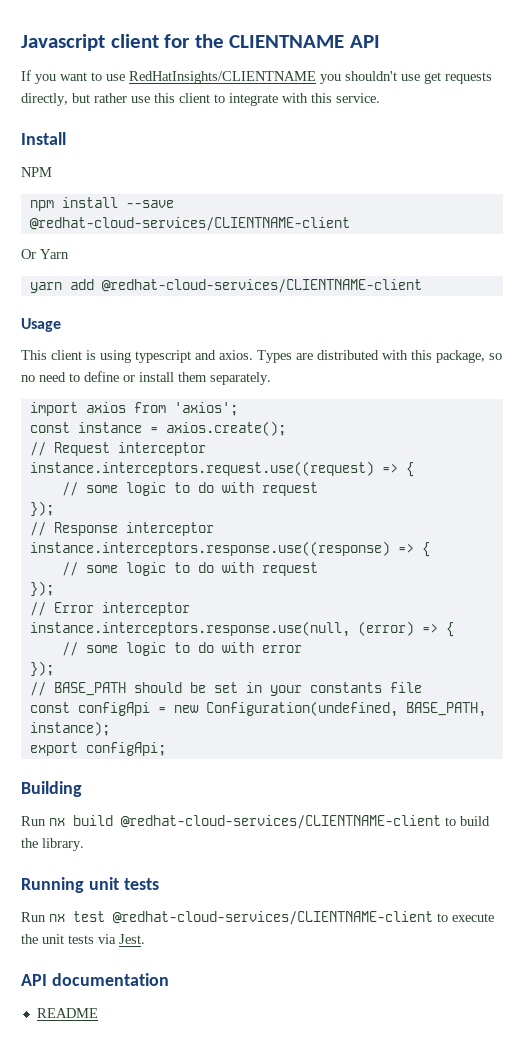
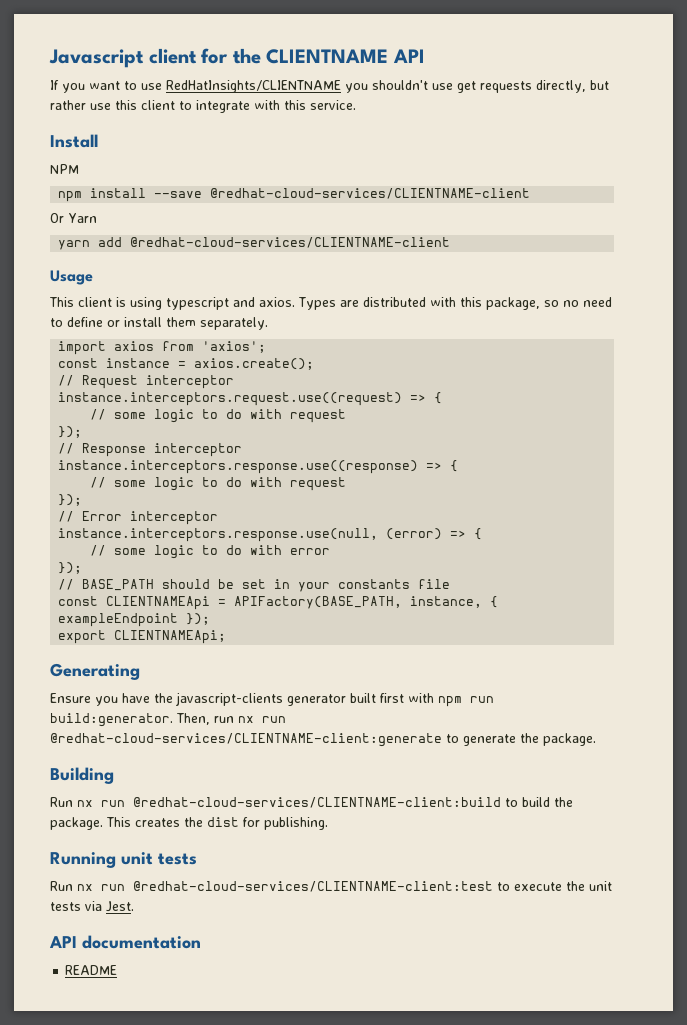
[77,701,486,717] [29,721,110,736] [29,742,166,756] configApi = new Configuration(undefined, BASE_PATH, instance); // export configApi; -> [106,596,499,610] [58,613,211,627] [58,630,227,644] [50,663,140,680] [50,692,494,707] [50,713,286,727] [50,733,596,747] CLIENTNAMEApi = APIFactory(BASE_PATH, instance, { exampleEndpoint }); // export CLIENTNAMEApi; // Generating // Ensure you have the javascript-clients generator built first with npm run build:generator. Then, run nx run @redhat-cloud-services/CLIENTNAME-client:generate to generate the package.
[73,815,441,829] build @redhat-cloud-services/CLIENTNAME-client -> [101,797,501,808] run @redhat-cloud-services/CLIENTNAME-client:build
[42,838,84,851] library. -> [50,817,328,830] package. This creates the dist for publishing.
[73,911,433,925] test @redhat-cloud-services/CLIENTNAME-client -> [101,881,493,892] run @redhat-cloud-services/CLIENTNAME-client:test

